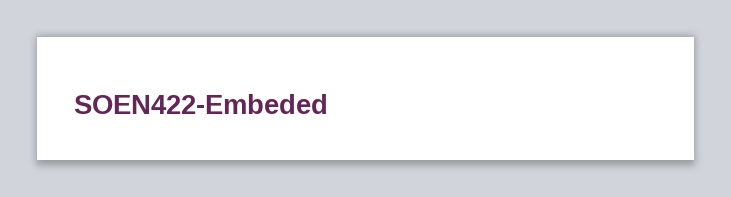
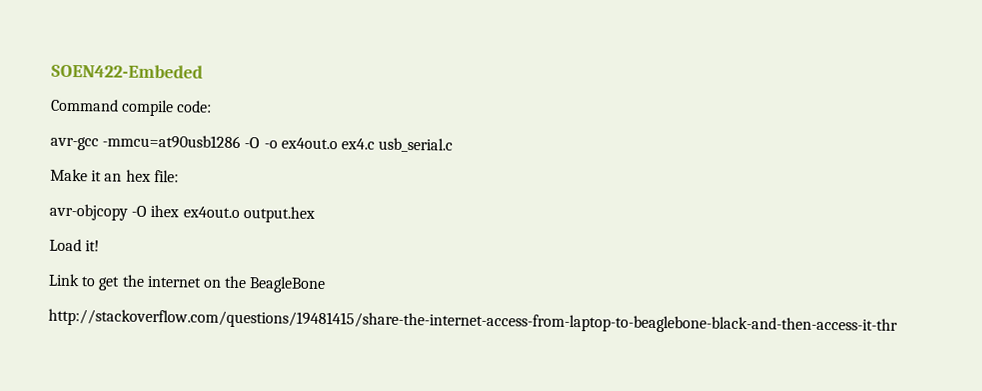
(328, 104) none -> [50,98,213,117] [50,134,454,153] [50,168,179,183] [49,203,315,223] [49,238,101,252] [48,273,327,294] [48,308,898,335] // Command compile code: // avr-gcc -mmcu=at90usb1286 -O -o ex4out.o ex4.c usb_serial.c // Make it an hex file: // avr-objcopy -O ihex ex4out.o output.hex // Load it! // Link to get the internet on the BeagleBone // http://stackoverflow.com/questions/19481415/share-the-internet-access-from-laptop-to-beaglebone-black-and-then-access-it-thr

